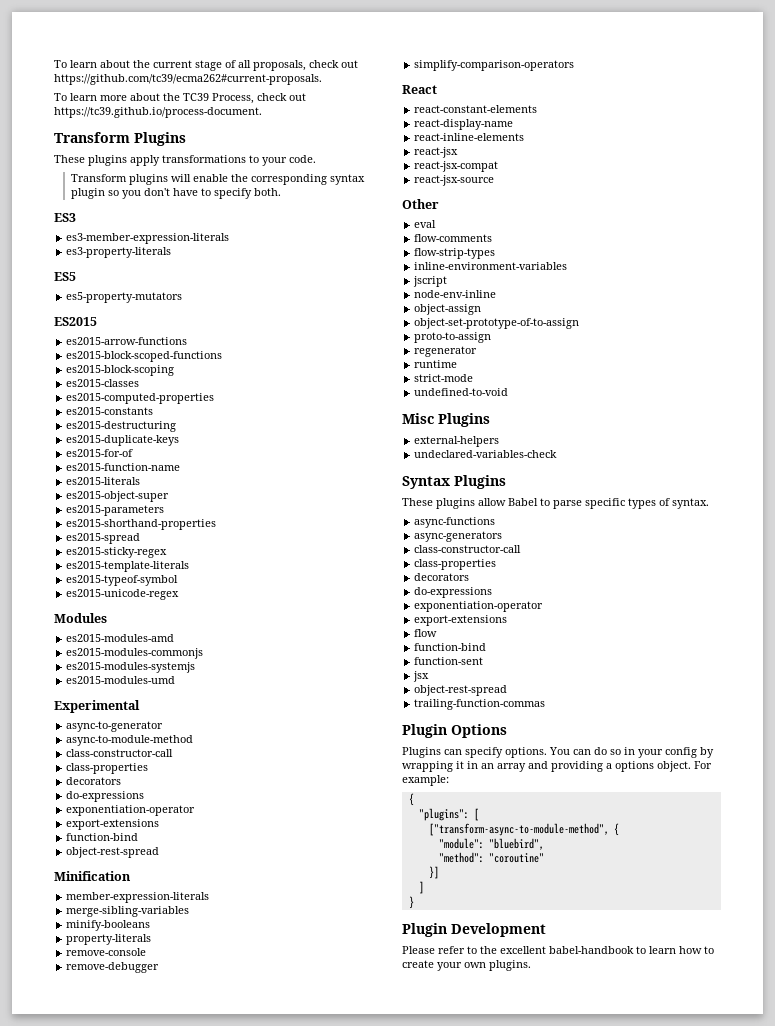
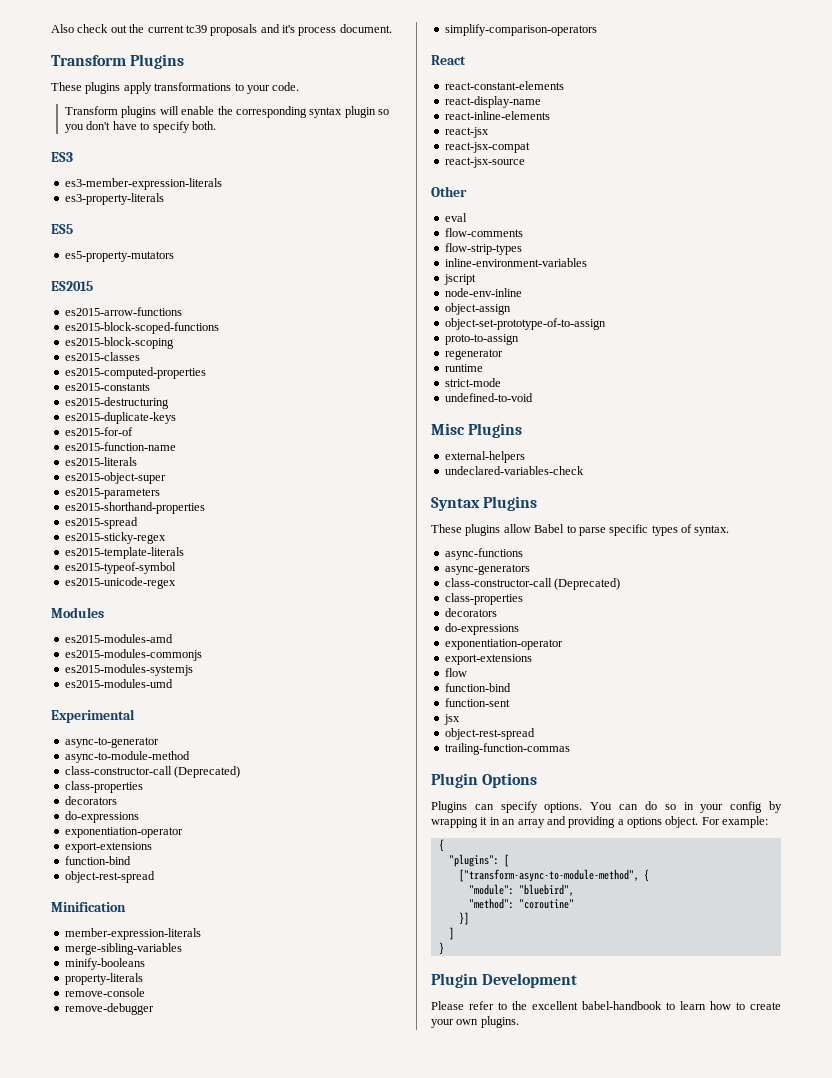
[54,60,358,71] [54,74,322,85] [54,93,306,104] [54,107,262,118] To learn about the current stage of all proposals, check out https://github.com/tc39/ecma262#current-proposals. // To learn more about the TC39 Process, check out https://tc39.github.io/process-document. -> [51,24,392,36] Also check out the current tc39 proposals and it's process document.
(174, 753) none -> [174,766,241,778] (Deprecated)
(522, 549) none -> [554,578,621,590] (Deprecated)

